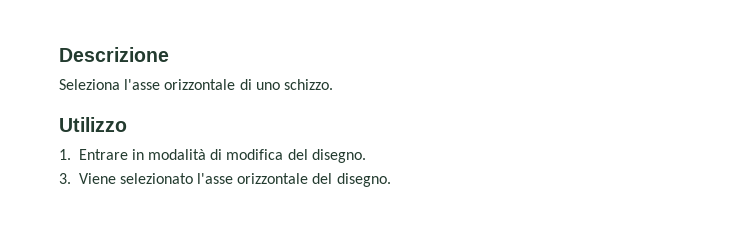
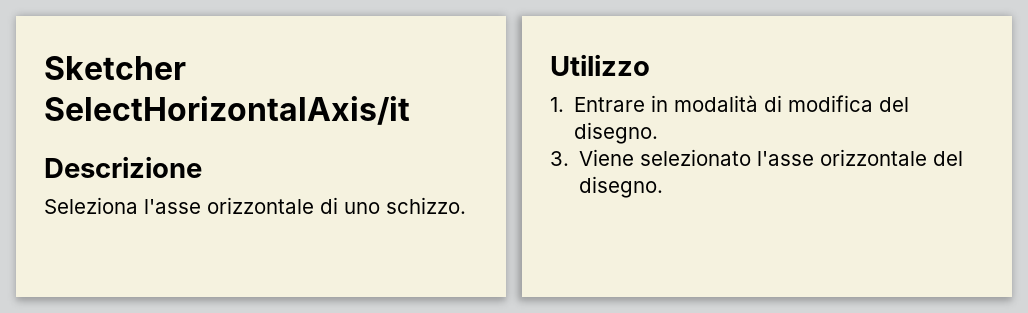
(59, 54) none -> [44,56,186,80] [44,96,410,125] Sketcher SelectHorizontalAxis/it //

